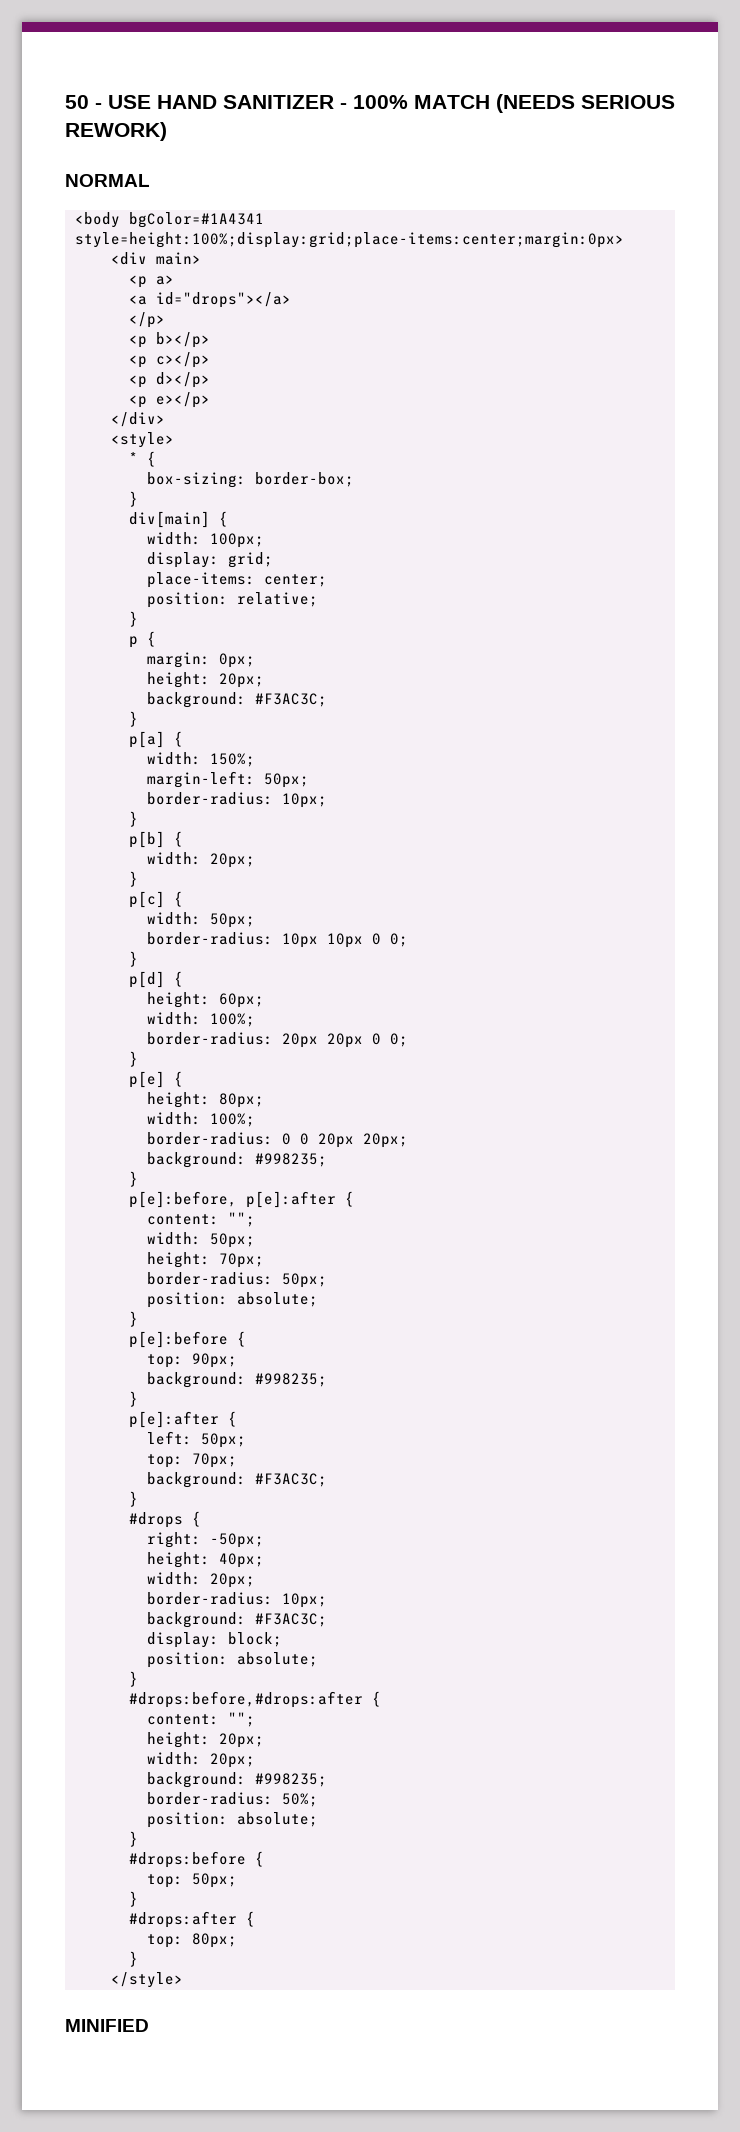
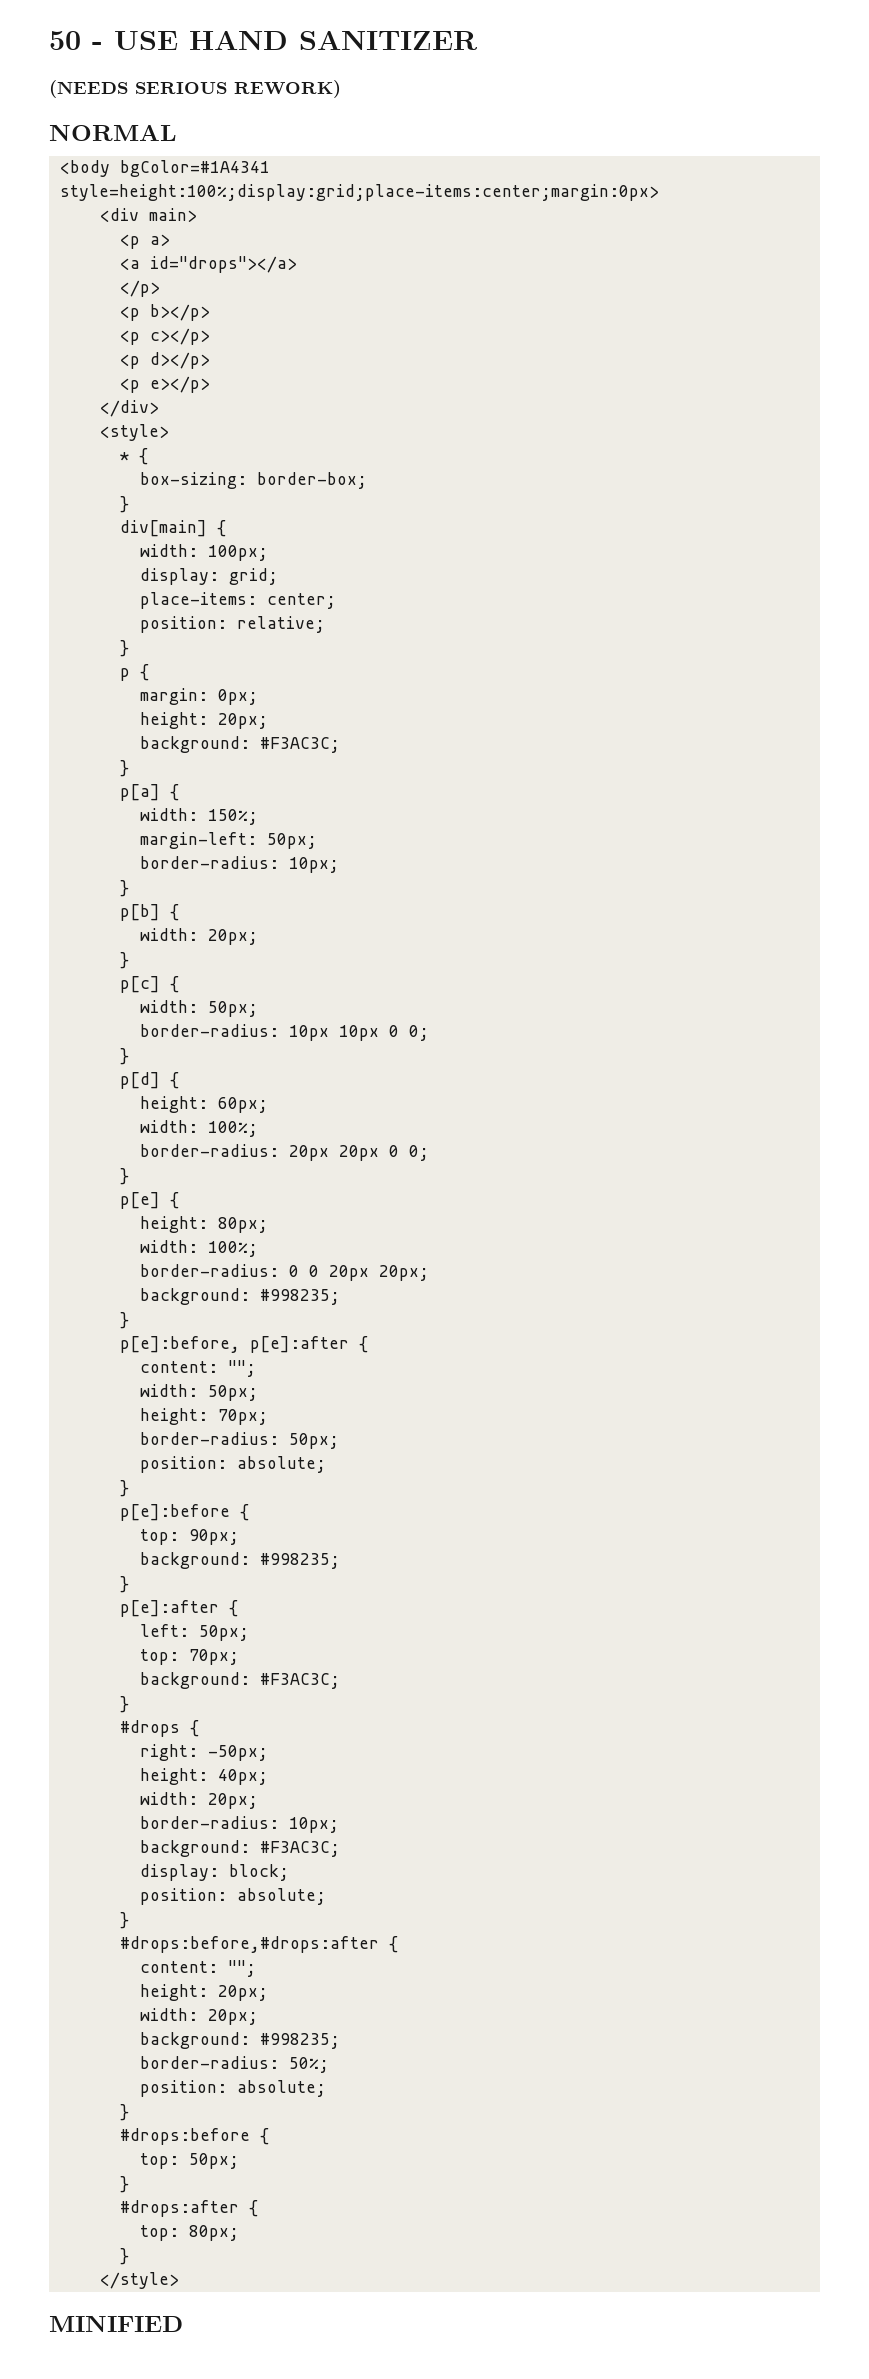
[340,95,490,109] - 100% MATCH -> (478, 40) //

